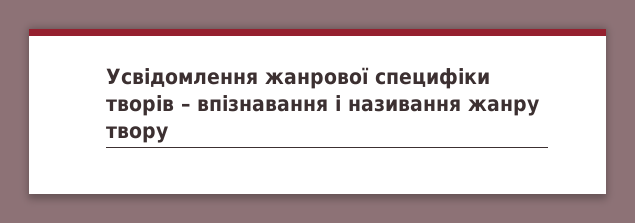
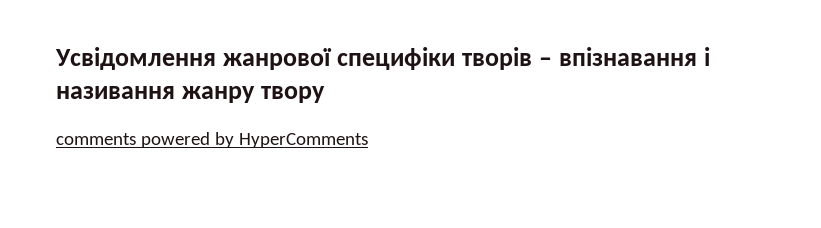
(168, 134) none -> [56,132,368,148] // comments powered by HyperComments

